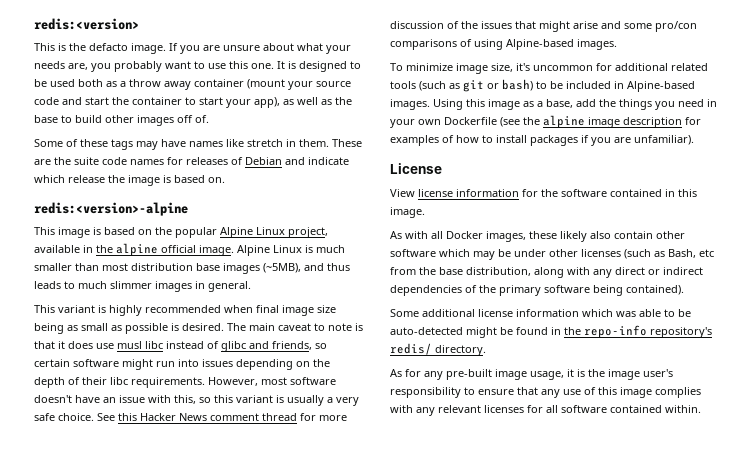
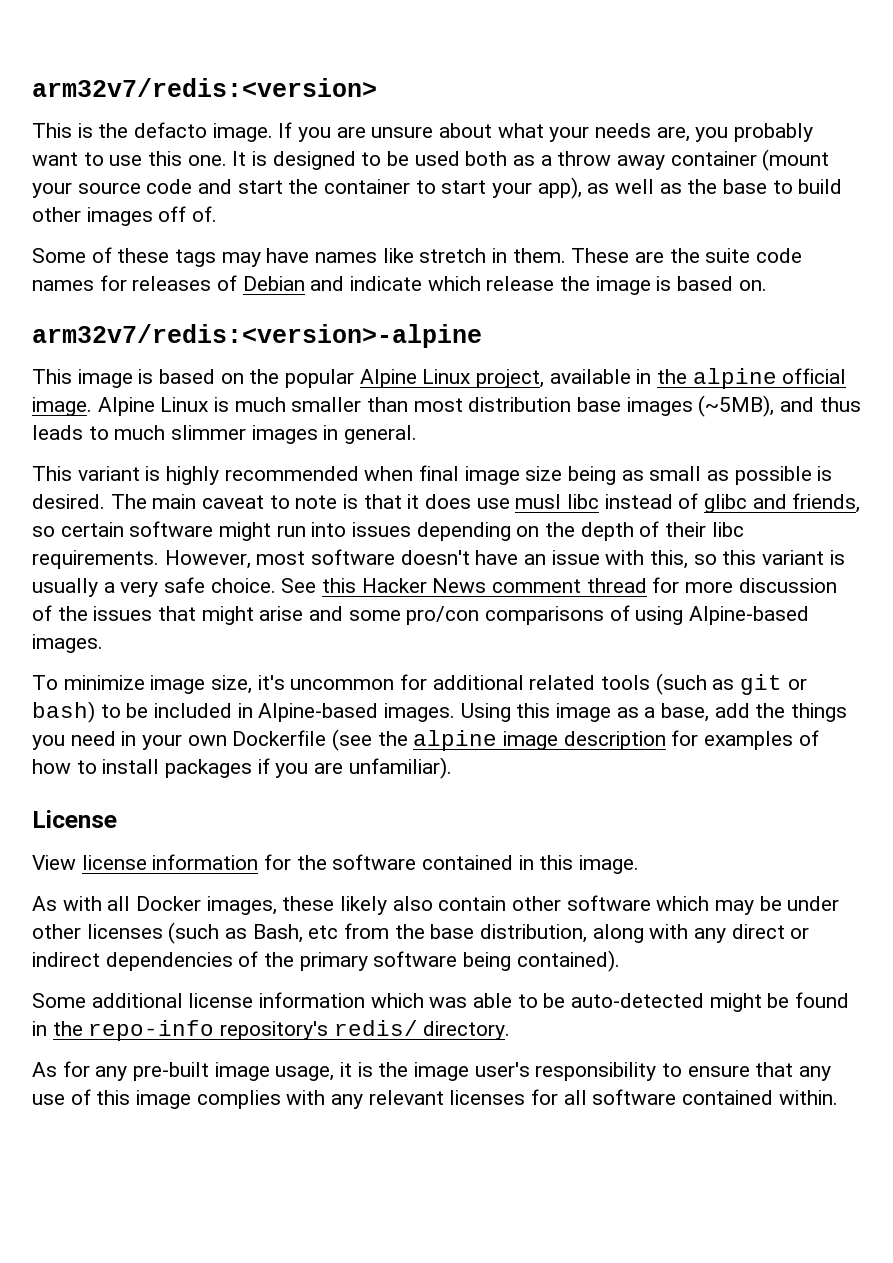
[34,18,139,30] redis:<version> -> [32,78,377,97] arm32v7/redis:<version>
[34,202,188,216] redis:<version>-alpine -> [32,324,482,348] arm32v7/redis:<version>-alpine

